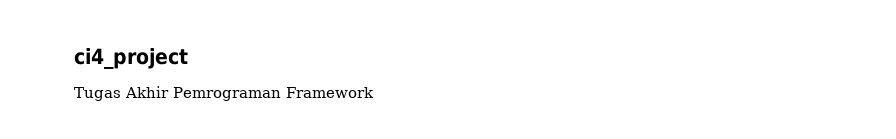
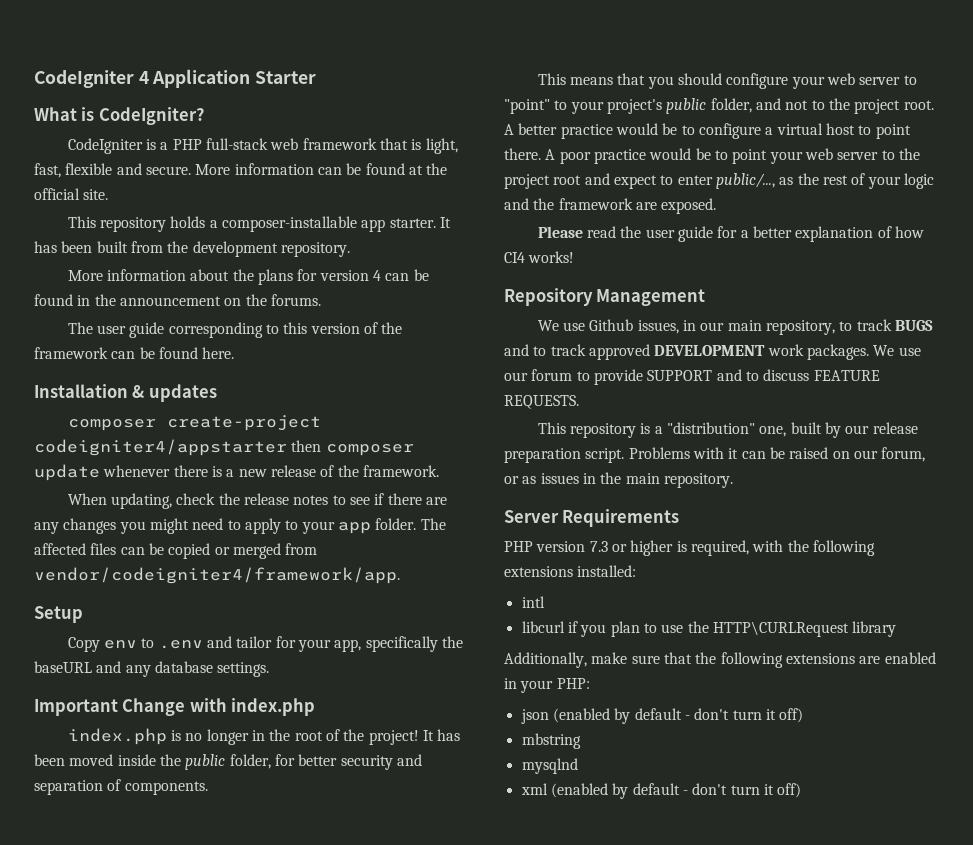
[74,48,188,69] [74,86,374,101] ci4_project // Tugas Akhir Pemrograman Framework -> [34,69,317,88] [34,107,204,125] [67,138,458,154] [34,163,448,178] [34,188,109,200] [67,216,451,232] [34,241,350,257] [67,269,429,285] [34,294,321,306] [67,322,403,338] [34,347,235,359] [34,384,217,402] [67,415,321,431] [34,439,414,456] [34,464,439,481] [67,493,447,509] [34,518,446,534] [34,543,318,559] [34,567,400,584] [34,606,83,623] [67,636,463,652] [34,661,270,677] [34,698,316,716] [67,728,461,745] [34,754,422,770] [34,779,208,795] [537,73,917,89] [504,98,934,114] [504,123,911,139] [504,148,920,164] [504,173,934,189] [504,198,717,214] [537,226,924,242] [504,251,575,263] [504,288,706,306] [537,319,933,335] [504,344,921,360] [504,369,880,385] [504,395,579,409] [537,422,918,438] [504,447,926,463] [504,472,733,488] [504,509,680,527] [504,540,875,556] [504,565,637,577] [521,596,545,608] [521,621,897,637] [504,652,936,668] [504,678,590,693] [520,708,804,724] [521,733,581,749] [521,758,578,774] [520,783,802,799] CodeIgniter 4 Application Starter // What is CodeIgniter? // CodeIgniter is a PHP full-stack web framework that is light, fast, flexible and secure. More information can be found at the official site. // This repository holds a composer-installable app starter. It has been built from the development repository. // More information about the plans for version 4 can be found in the announcement on the forums. // The user guide corresponding to this version of the framework can be found here. // Installation & updates // composer create-project codeigniter4/appstarter then composer update whenever there is a new release of the framework. // When updating, check the release notes to see if there are any changes you might need to apply to your app folder. The affected files can be copied or merged from vendor/codeigniter4/framework/app. // Setup // Copy env to .env and tailor for your app, specifically the baseURL and any database settings. // Important Change with index.php // index.php is no longer in the root of the project! It has been moved inside the public folder, for better security and separation of components. // This means that you should configure your web server to "point" to your project's public folder, and not to the project root. A better practice would be to configure a virtual host to point there. A poor practice would be to point your web server to the project root and expect to enter public/..., as the rest of your logic and the framework are exposed. // Please read the user guide for a better explanation of how CI4 works! // Repository Management // We use Github issues, in our main repository, to track BUGS and to track approved DEVELOPMENT work packages. We use our forum to provide SUPPORT and to discuss FEATURE REQUESTS. // This repository is a "distribution" one, built by our release preparation script. Problems with it can be raised on our forum, or as issues in the main repository. // Server Requirements // PHP version 7.3 or higher is required, with the following extensions installed: // intl // libcurl if you plan to use the HTTP\CURLRequest library // Additionally, make sure that the following extensions are enabled in your PHP: // json (enabled by default - don't turn it off) // mbstring // mysqlnd // xml (enabled by default - don't turn it off)

